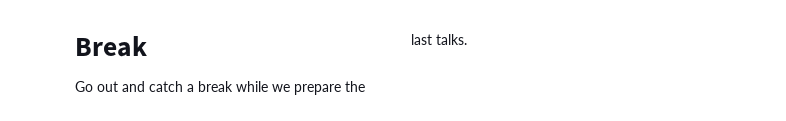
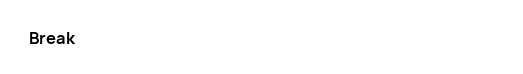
[75,81,365,95] [411,34,467,45] // Go out and catch a break while we prepare the last talks. -> (76, 38) none

